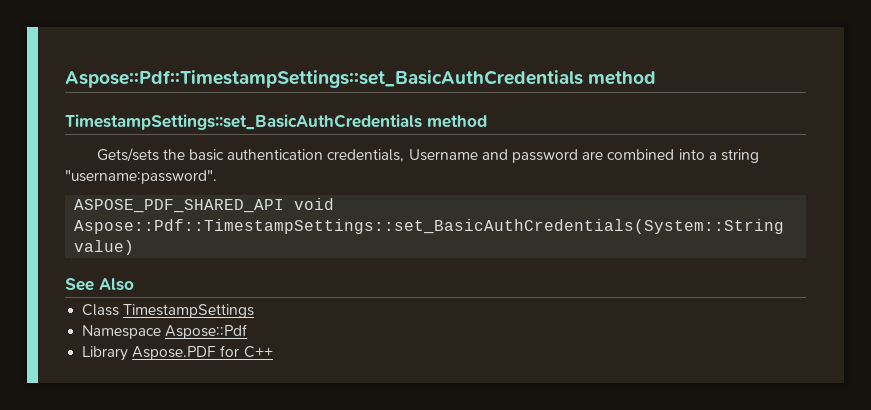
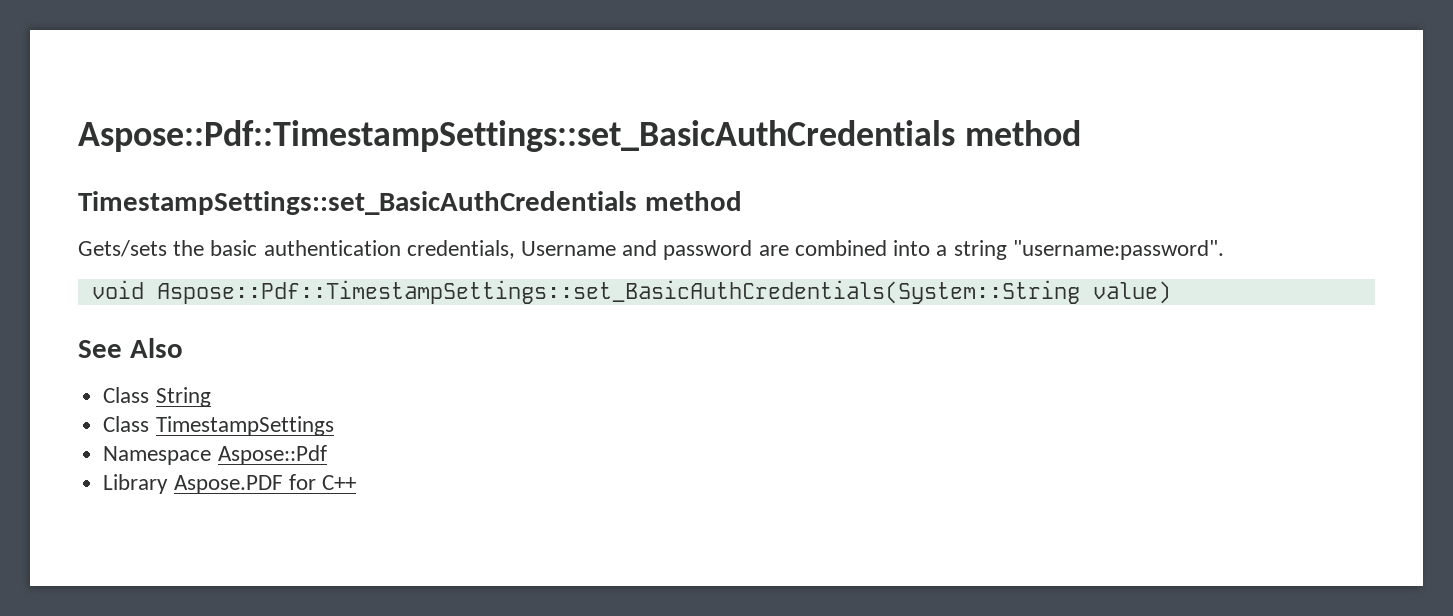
[74,199,285,213] ASPOSE_PDF_SHARED_API -> (1224, 250) none
(134, 284) none -> [103,387,211,407] // Class String

